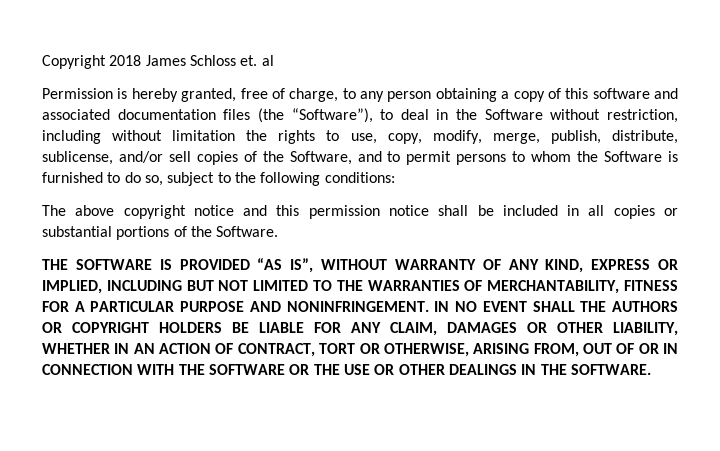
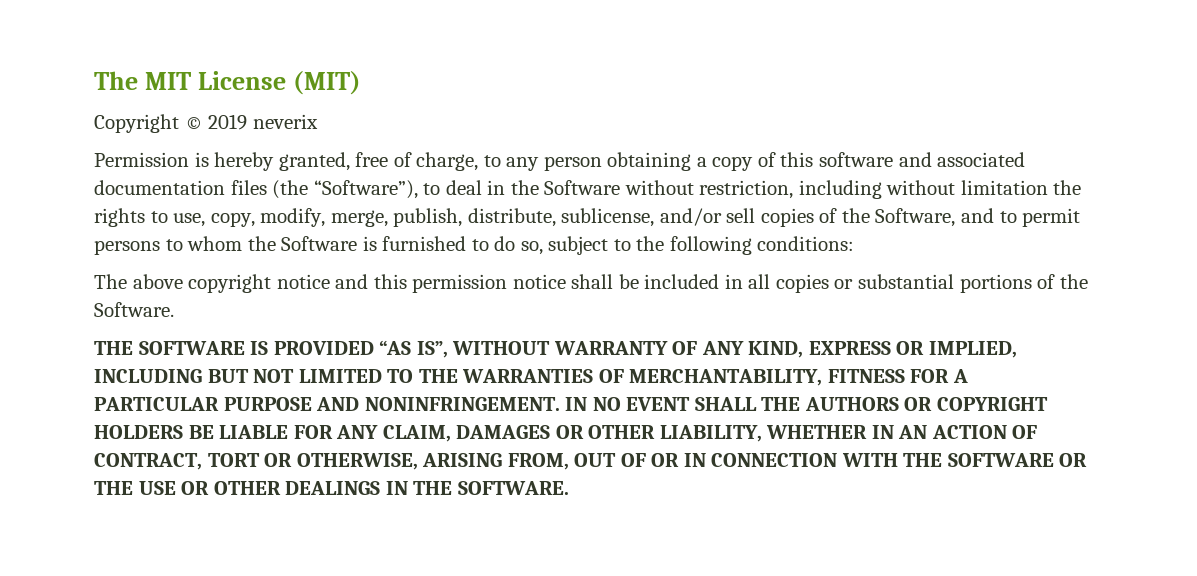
[42,55,274,69] Copyright 2018 James Schloss et. al -> [94,71,362,95] [94,114,318,133] The MIT License (MIT) // Copyright © 2019 neverix

